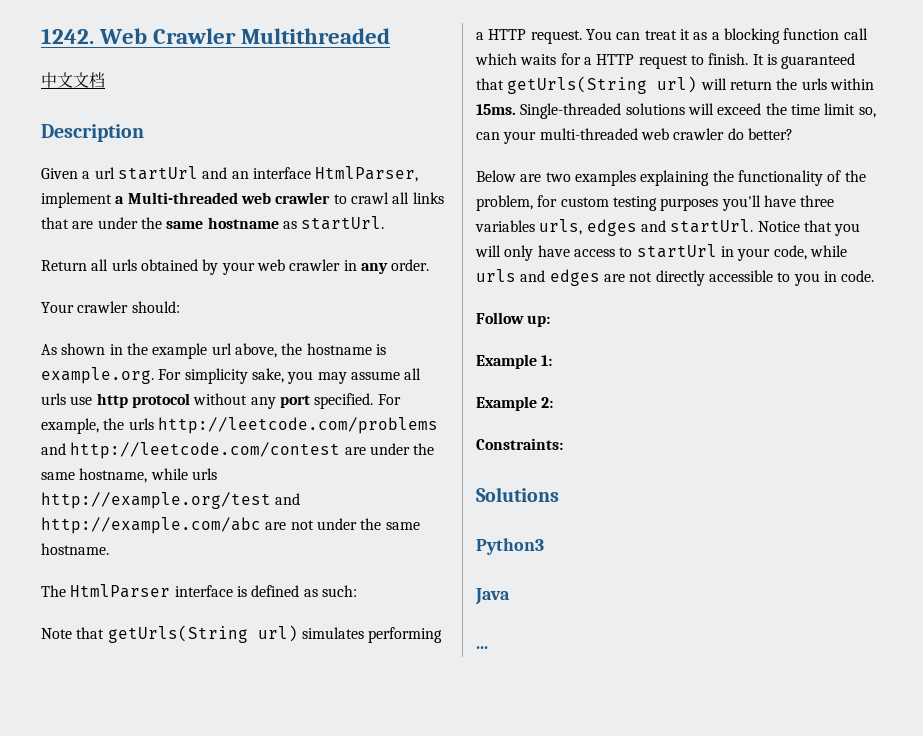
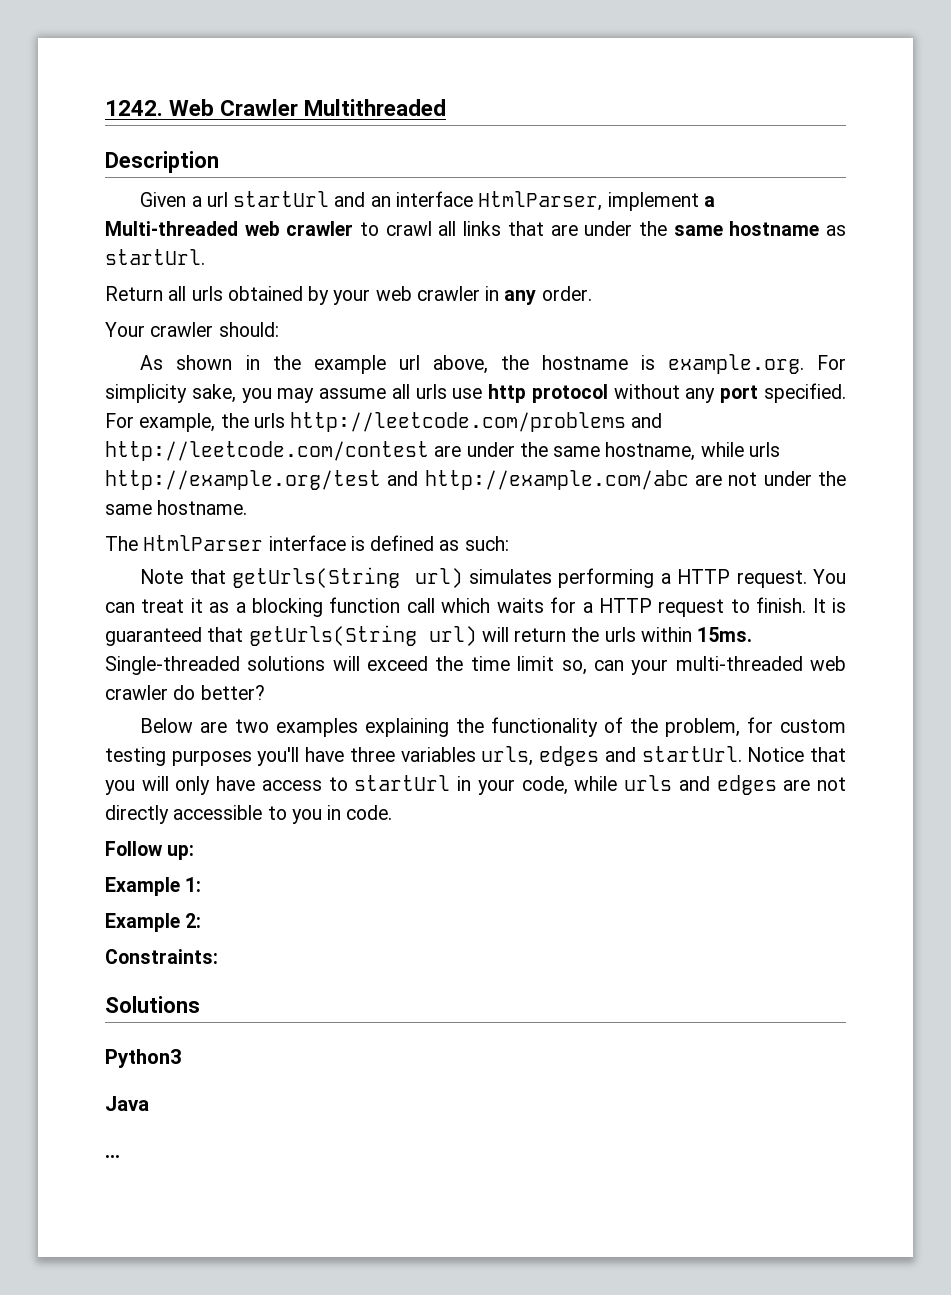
[41,72,105,88] // 中文文档 -> (447, 107) none

